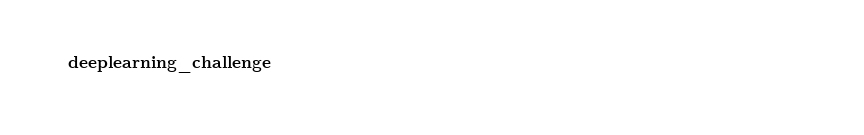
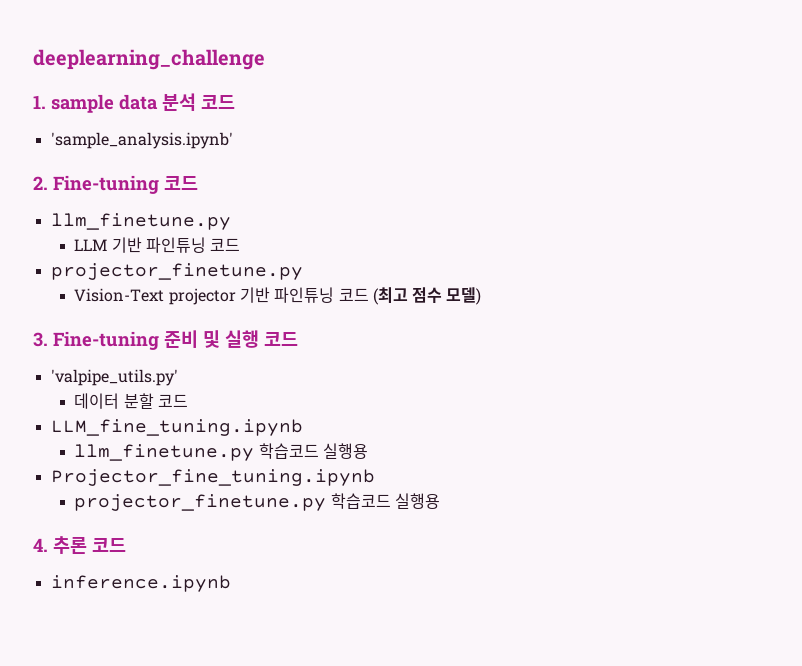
(271, 64) none -> [33,93,235,113] [50,132,233,149] [33,175,198,194] [50,213,231,230] [74,237,241,253] [50,263,303,280] [74,287,482,305] [33,330,298,350] [50,369,178,386] [74,393,188,409] [50,419,303,436] [74,443,368,461] [50,469,375,486] [74,493,440,511] [33,536,126,554] [50,575,231,592] // 1. sample data 분석 코드 // 'sample_analysis.ipynb' // 2. Fine-tuning 코드 // llm_finetune.py // LLM 기반 파인튜닝 코드 // projector_finetune.py // Vision-Text projector 기반 파인튜닝 코드 (최고 점수 모델) // 3. Fine-tuning 준비 및 실행 코드 // 'valpipe_utils.py' // 데이터 분할 코드 // LLM_fine_tuning.ipynb // llm_finetune.py 학습코드 실행용 // Projector_fine_tuning.ipynb // projector_finetune.py 학습코드 실행용 // 4. 추론 코드 // inference.ipynb

